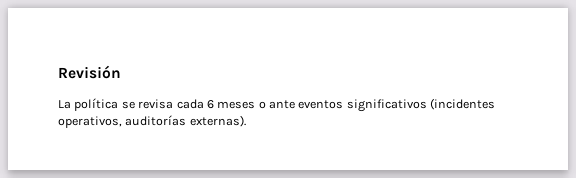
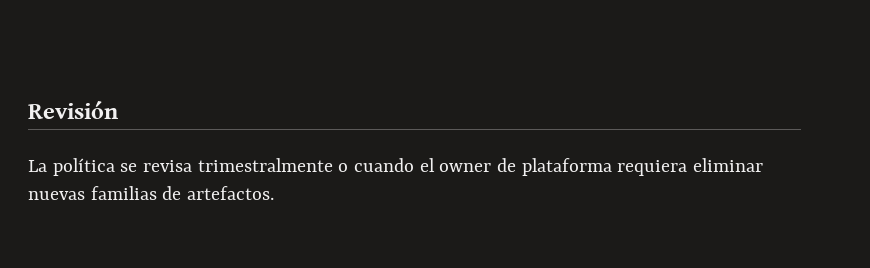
[176,98,496,112] [58,115,246,128] cada 6 meses o ante eventos significativos (incidentes operativos, auditorías externas). -> [197,158,764,176] [28,186,275,200] trimestralmente o cuando el owner de plataforma requiera eliminar nuevas familias de artefactos.

